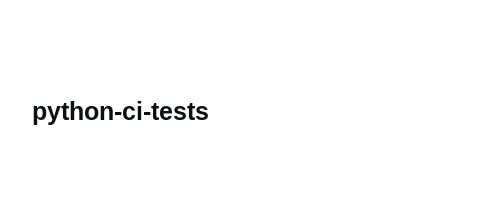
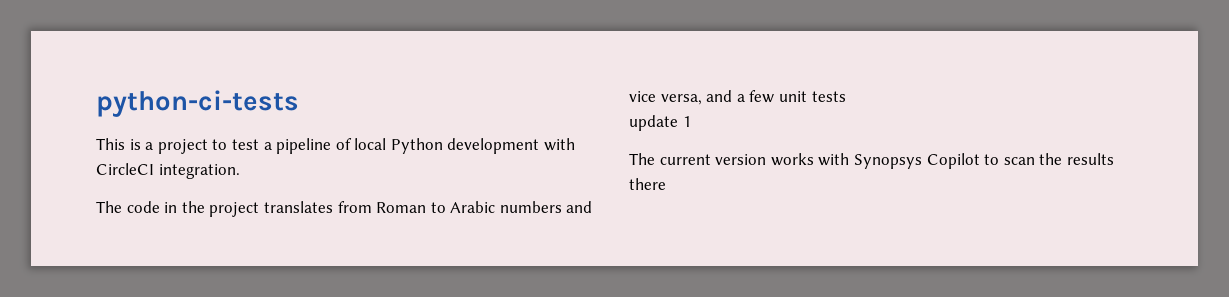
(209, 113) none -> [96,138,576,154] [96,163,240,179] [96,201,593,217] [629,90,846,105] [629,115,691,131] [629,153,1114,169] [629,178,666,190] // This is a project to test a pipeline of local Python development with CircleCI integration. // The code in the project translates from Roman to Arabic numbers and vice versa, and a few unit tests // update 1 // The current version works with Synopsys Copilot to scan the results there

